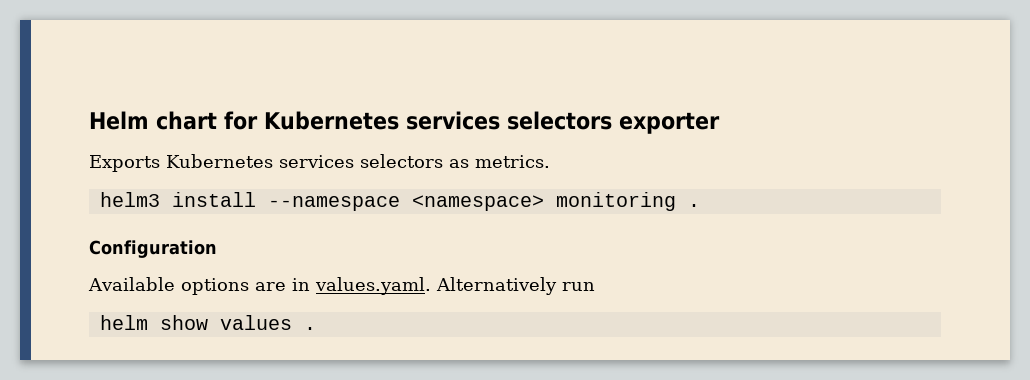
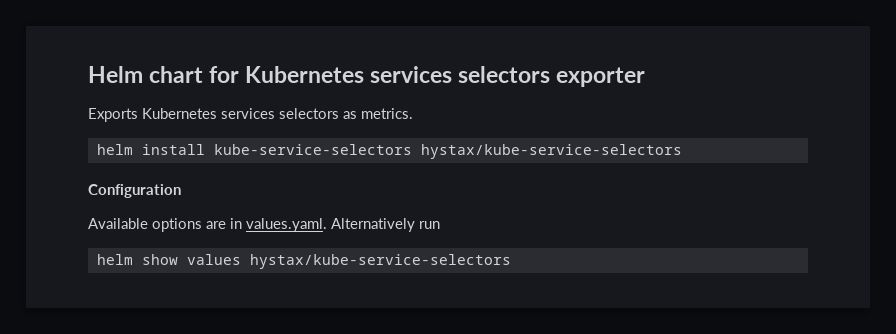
[99,192,700,211] helm3 install --namespace <namespace> monitoring . -> [96,144,682,159] helm install kube-service-selectors hystax/kube-service-selectors
[303,327,316,330] . -> [249,254,511,269] hystax/kube-service-selectors

